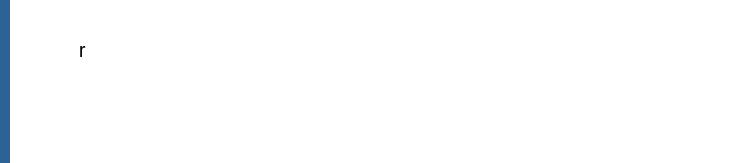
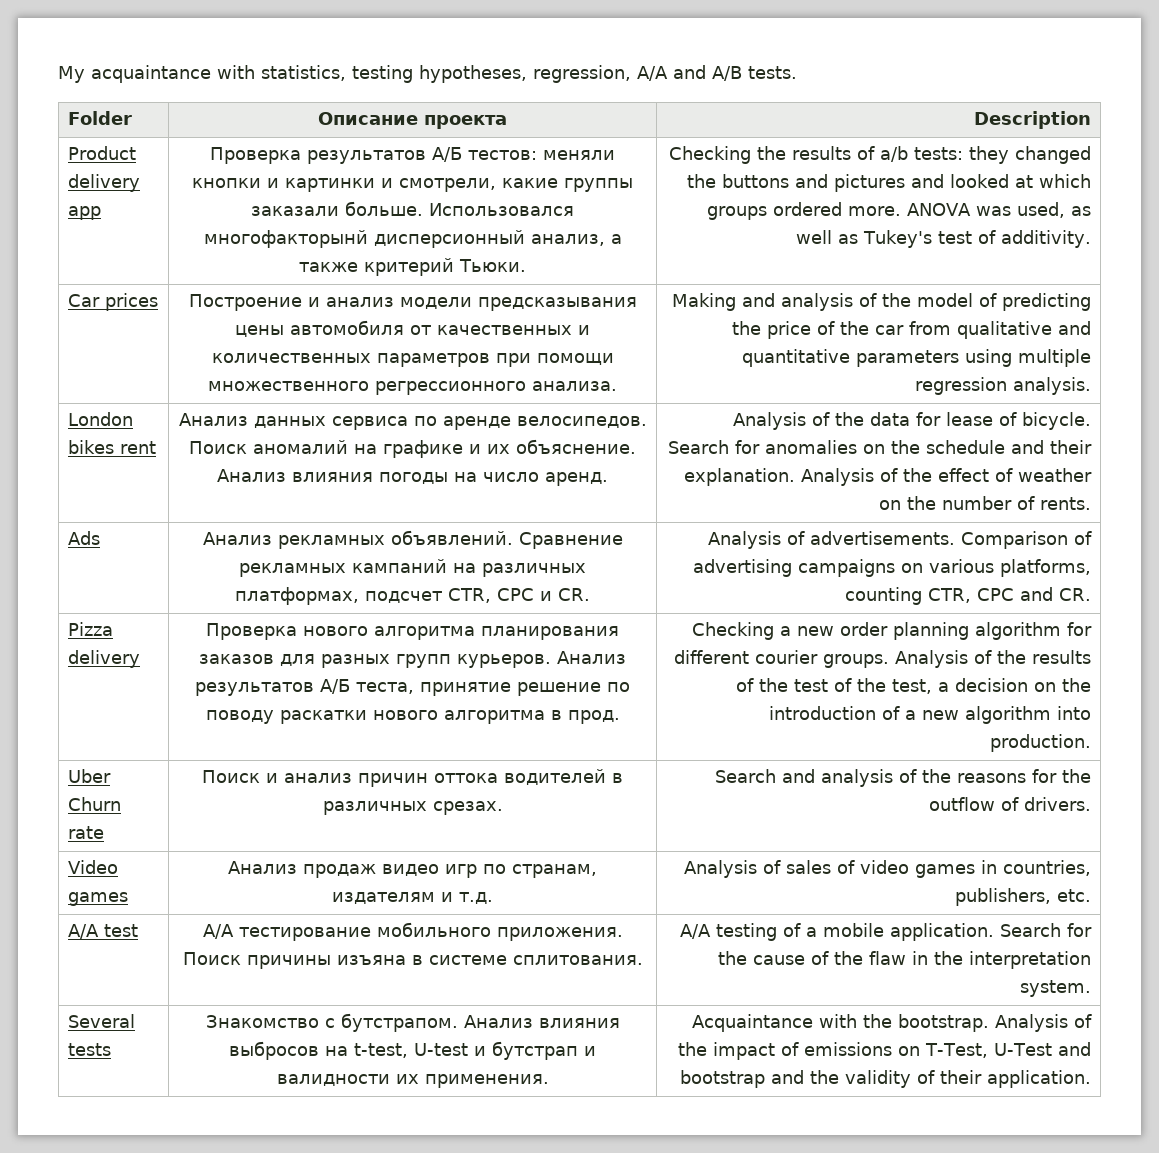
[79,46,86,57] r -> [58,65,797,83] [68,111,133,125] [318,112,507,129] [973,111,1091,129] [68,146,137,160] [68,174,141,192] [68,206,102,220] [210,147,615,164] [192,178,633,192] [251,201,574,216] [203,230,622,248] [299,258,526,276] [668,146,1091,164] [686,174,1091,192] [706,202,1091,220] [795,230,1091,248] [68,293,159,311] [188,294,637,311] [235,320,590,337] [211,353,614,367] [208,381,617,395] [671,293,1091,311] [731,321,1091,339] [741,349,1091,367] [914,377,1091,395] [68,412,134,426] [68,440,157,454] [178,413,647,430] [189,439,636,458] [217,469,608,486] [732,412,1091,430] [667,440,1092,454] [683,468,1092,486] [878,496,1091,510] [68,531,101,545] [202,530,623,549] [239,559,586,577] [235,587,590,605] [707,531,1092,549] [692,559,1091,577] [844,587,1091,605] [68,622,114,636] [68,650,141,668] [206,623,619,640] [199,651,626,668] [195,679,630,696] [205,710,620,724] [691,622,1092,640] [673,650,1091,668] [735,678,1091,694] [768,706,1091,724] [989,734,1091,752] [68,769,112,783] [68,797,122,811] [68,826,105,839] [202,769,623,787] [322,801,503,815] [714,769,1091,787] [928,797,1091,811] [68,860,119,874] [68,892,129,906] [228,861,597,878] [332,892,493,904] [683,860,1091,878] [954,888,1091,906] [68,924,139,939] [202,922,623,941] [182,952,643,969] [679,923,1092,941] [717,951,1091,969] [1019,980,1091,997] [68,1014,136,1028] [68,1043,112,1056] [205,1013,620,1032] [229,1041,596,1060] [276,1074,549,1088] [691,1014,1092,1032] [677,1042,1091,1060] [679,1070,1091,1088] My acquaintance with statistics, testing hypotheses, regression, A/A and A/B tests. // Folder | Описание проекта | Description // Product delivery app | Проверка результатов А/Б тестов: меняли кнопки и картинки и смотрели, какие группы заказали больше. Использовался многофакторынй дисперсионный анализ, а также критерий Тьюки. | Checking the results of a/b tests: they changed the buttons and pictures and looked at which groups ordered more. ANOVA was used, as well as Tukey's test of additivity. // Car prices | Построение и анализ модели предсказывания цены автомобиля от качественных и количественных параметров при помощи множественного регрессионного анализа. | Making and analysis of the model of predicting the price of the car from qualitative and quantitative parameters using multiple regression analysis. // London bikes rent | Анализ данных сервиса по аренде велосипедов. Поиск аномалий на графике и их объяснение. Анализ влияния погоды на число аренд. | Analysis of the data for lease of bicycle. Search for anomalies on the schedule and their explanation. Analysis of the effect of weather on the number of rents. // Ads | Анализ рекламных объявлений. Сравнение рекламных кампаний на различных платформах, подсчет CTR, CPC и CR. | Analysis of advertisements. Comparison of advertising campaigns on various platforms, counting CTR, CPC and CR. // Pizza delivery | Проверка нового алгоритма планирования заказов для разных групп курьеров. Анализ результатов А/Б теста, принятие решение по поводу раскатки нового алгоритма в прод. | Checking a new order planning algorithm for different courier groups. Analysis of the results of the test of the test, a decision on the introduction of a new algorithm into production. // Uber Churn rate | Поиск и анализ причин оттока водителей в различных срезах. | Search and analysis of the reasons for the outflow of drivers. // Video games | Анализ продаж видео игр по странам, издателям и т.д. | Analysis of sales of video games in countries, publishers, etc. // A/A test | А/А тестирование мобильного приложения. Поиск причины изъяна в системе сплитования. | A/A testing of a mobile application. Search for the cause of the flaw in the interpretation system. // Several tests | Знакомство с бутстрапом. Анализ влияния выбросов на t-test, U-test и бутстрап и валидности их применения. | Acquaintance with the bootstrap. Analysis of the impact of emissions on T-Test, U-Test and bootstrap and the validity of their application.

